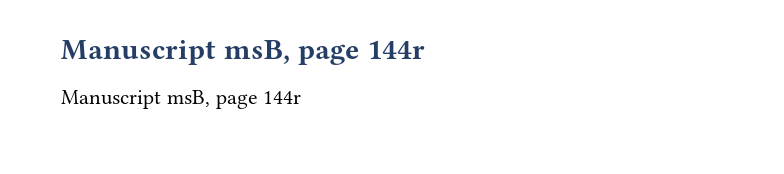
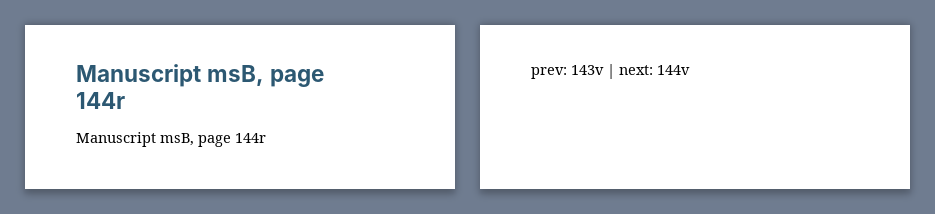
(302, 97) none -> [531,64,690,79] // prev: 143v | next: 144v

